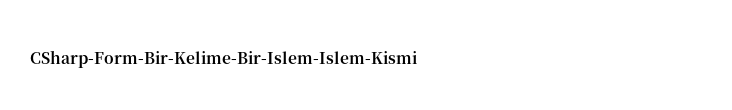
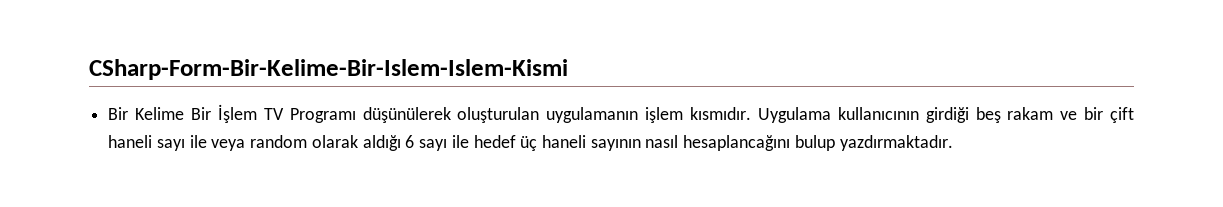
(417, 59) none -> [108,104,1134,123] [108,135,953,151] // Bir Kelime Bir İşlem TV Programı düşünülerek oluşturulan uygulamanın işlem kısmıdır. Uygulama kullanıcının girdiği beş rakam ve bir çift haneli sayı ile veya random olarak aldığı 6 sayı ile hedef üç haneli sayının nasıl hesaplancağını bulup yazdırmaktadır.

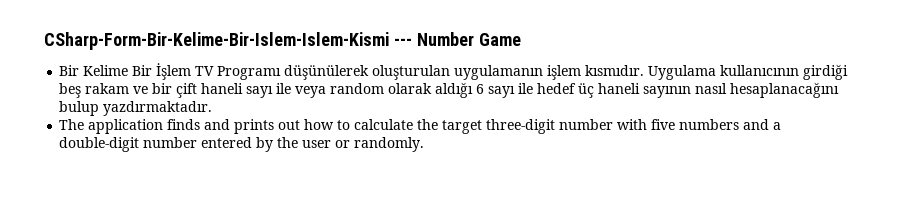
(568, 69) none -> [393,32,521,46] --- Number Game
[683,135,791,151] hesaplancağını -> [730,82,840,98] hesaplanacağını
(953, 143) none -> [59,119,782,134] [59,137,425,152] // The application finds and prints out how to calculate the target three-digit number with five numbers and a double-digit number entered by the user or randomly.

